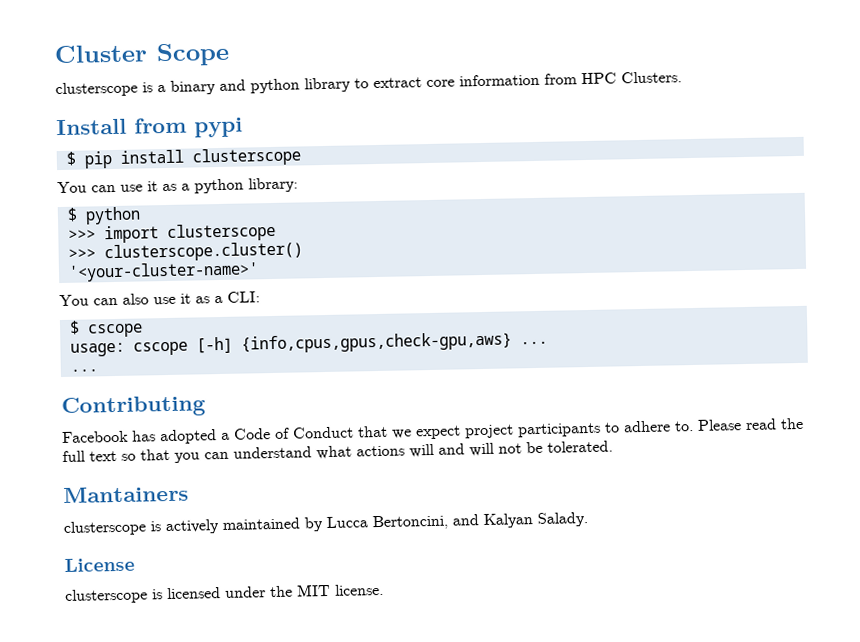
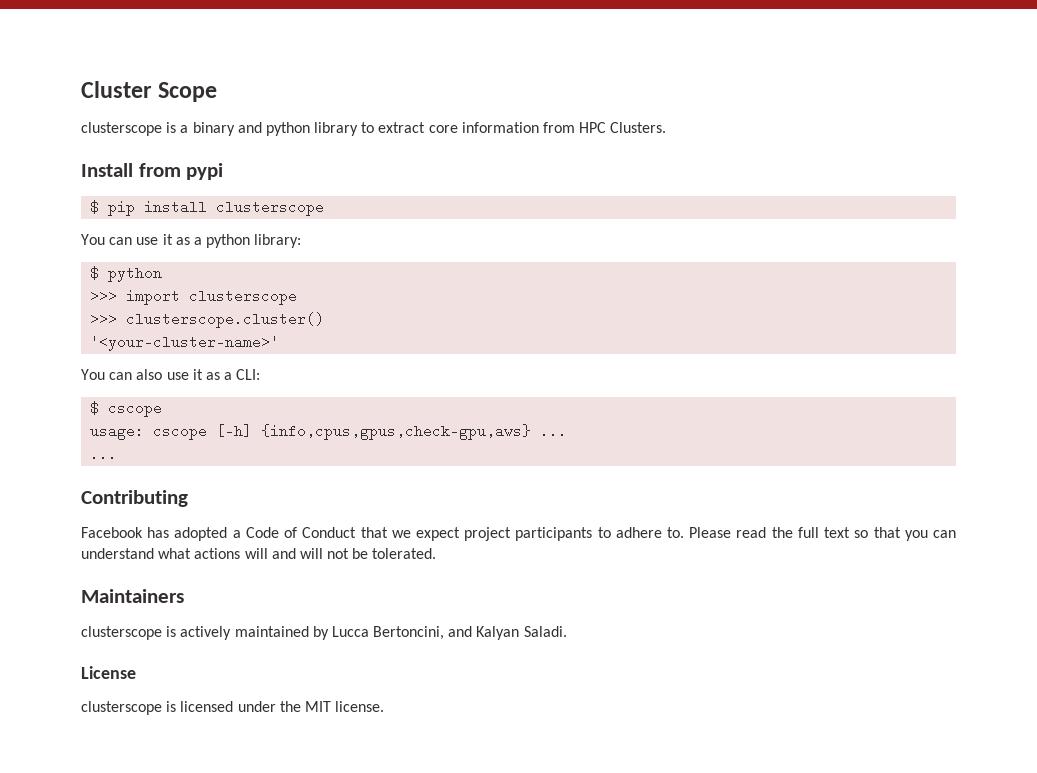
[63,485,189,504] Mantainers -> [81,589,184,603] Maintainers
[537,512,588,527] Salady. -> [523,626,567,637] Saladi.

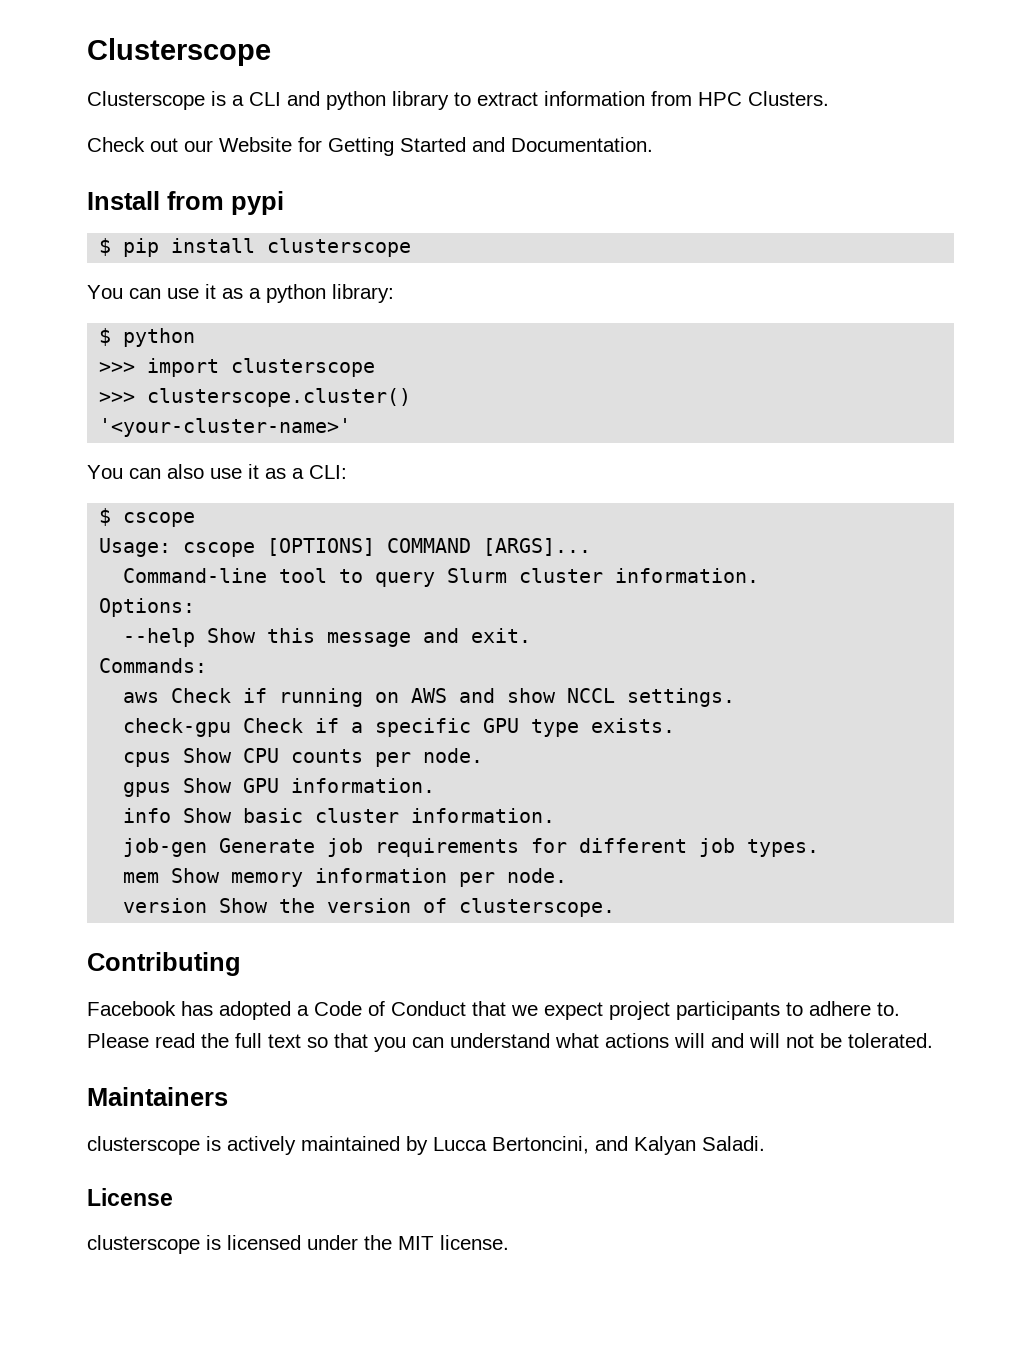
[81,81,218,102] [81,122,162,136] Cluster Scope // clusterscope -> [87,38,271,66] [87,91,205,110] Clusterscope // Clusterscope
[192,122,235,136] binary -> [249,92,281,106] CLI
[428,125,458,133] core -> (538, 99) none
(667, 127) none -> [87,137,653,156] // Check out our Website for Getting Started and Documentation.
[90,424,568,440] [90,447,118,461] usage: cscope [-h] {info,cpus,gpus,check-gpu,aws} ... // ... -> [99,538,592,557] [123,568,760,587] [99,598,196,617] [123,628,532,647] [99,658,208,673] [123,688,736,707] [123,718,676,737] [123,748,484,767] [123,778,436,797] [123,808,556,823] [123,838,820,857] [123,868,568,887] [123,898,616,917] Usage: cscope [OPTIONS] COMMAND [ARGS]... // Command-line tool to query Slurm cluster information. // Options: // --help Show this message and exit. // Commands: // aws Check if running on AWS and show NCCL settings. // check-gpu Check if a specific GPU type exists. // cpus Show CPU counts per node. // gpus Show GPU information. // info Show basic cluster information. // job-gen Generate job requirements for different job types. // mem Show memory information per node. // version Show the version of clusterscope.

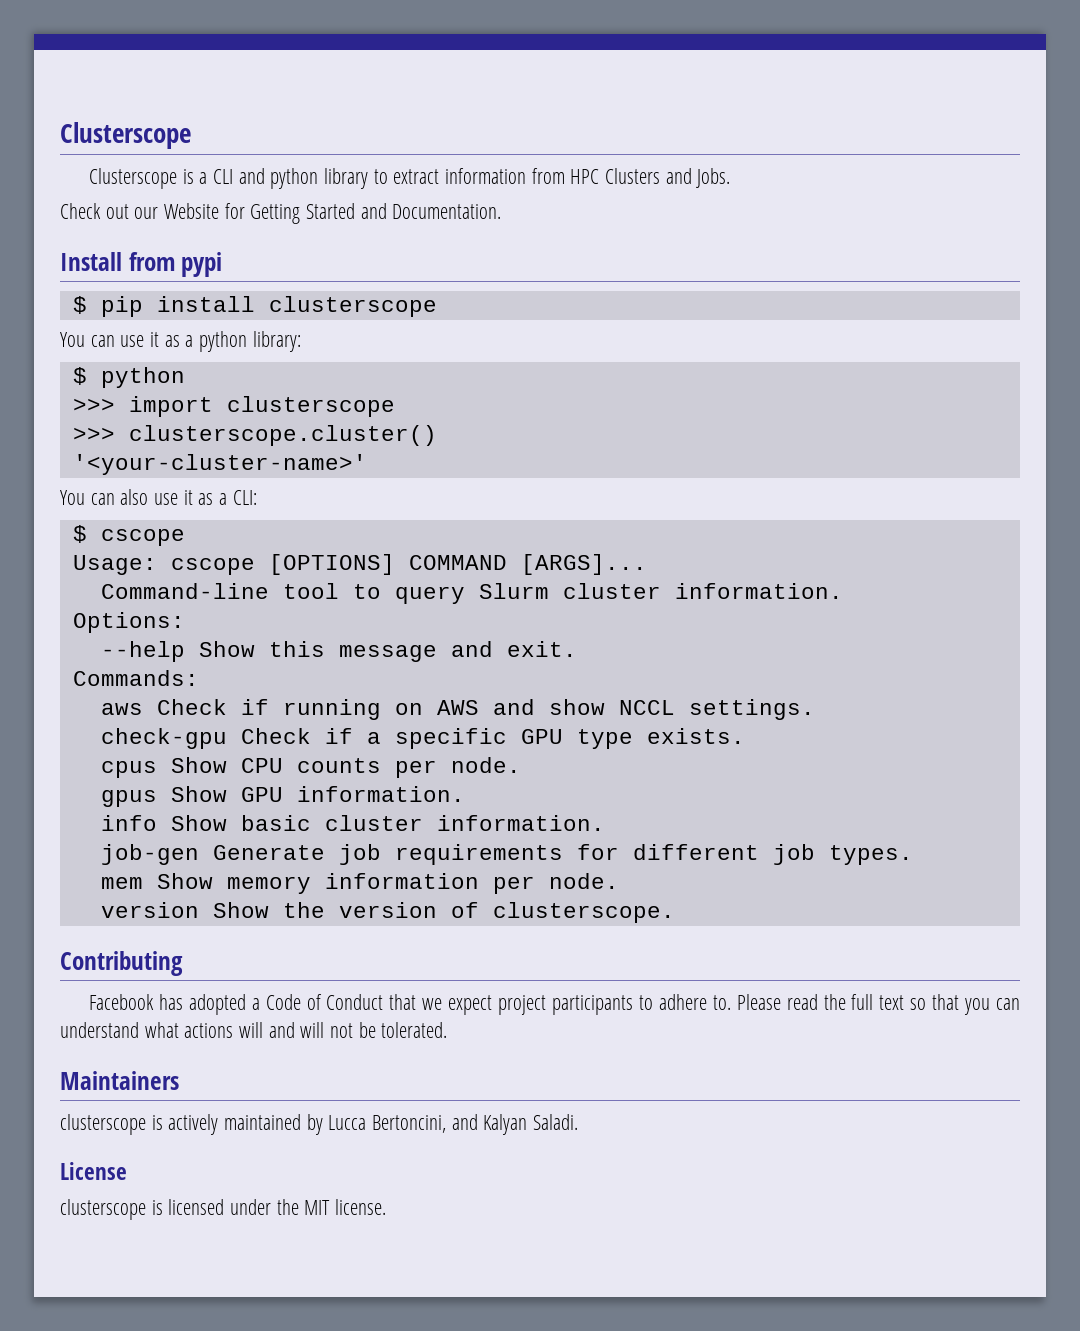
[748,91,829,106] Clusters. -> [605,168,731,188] Clusters and Jobs.

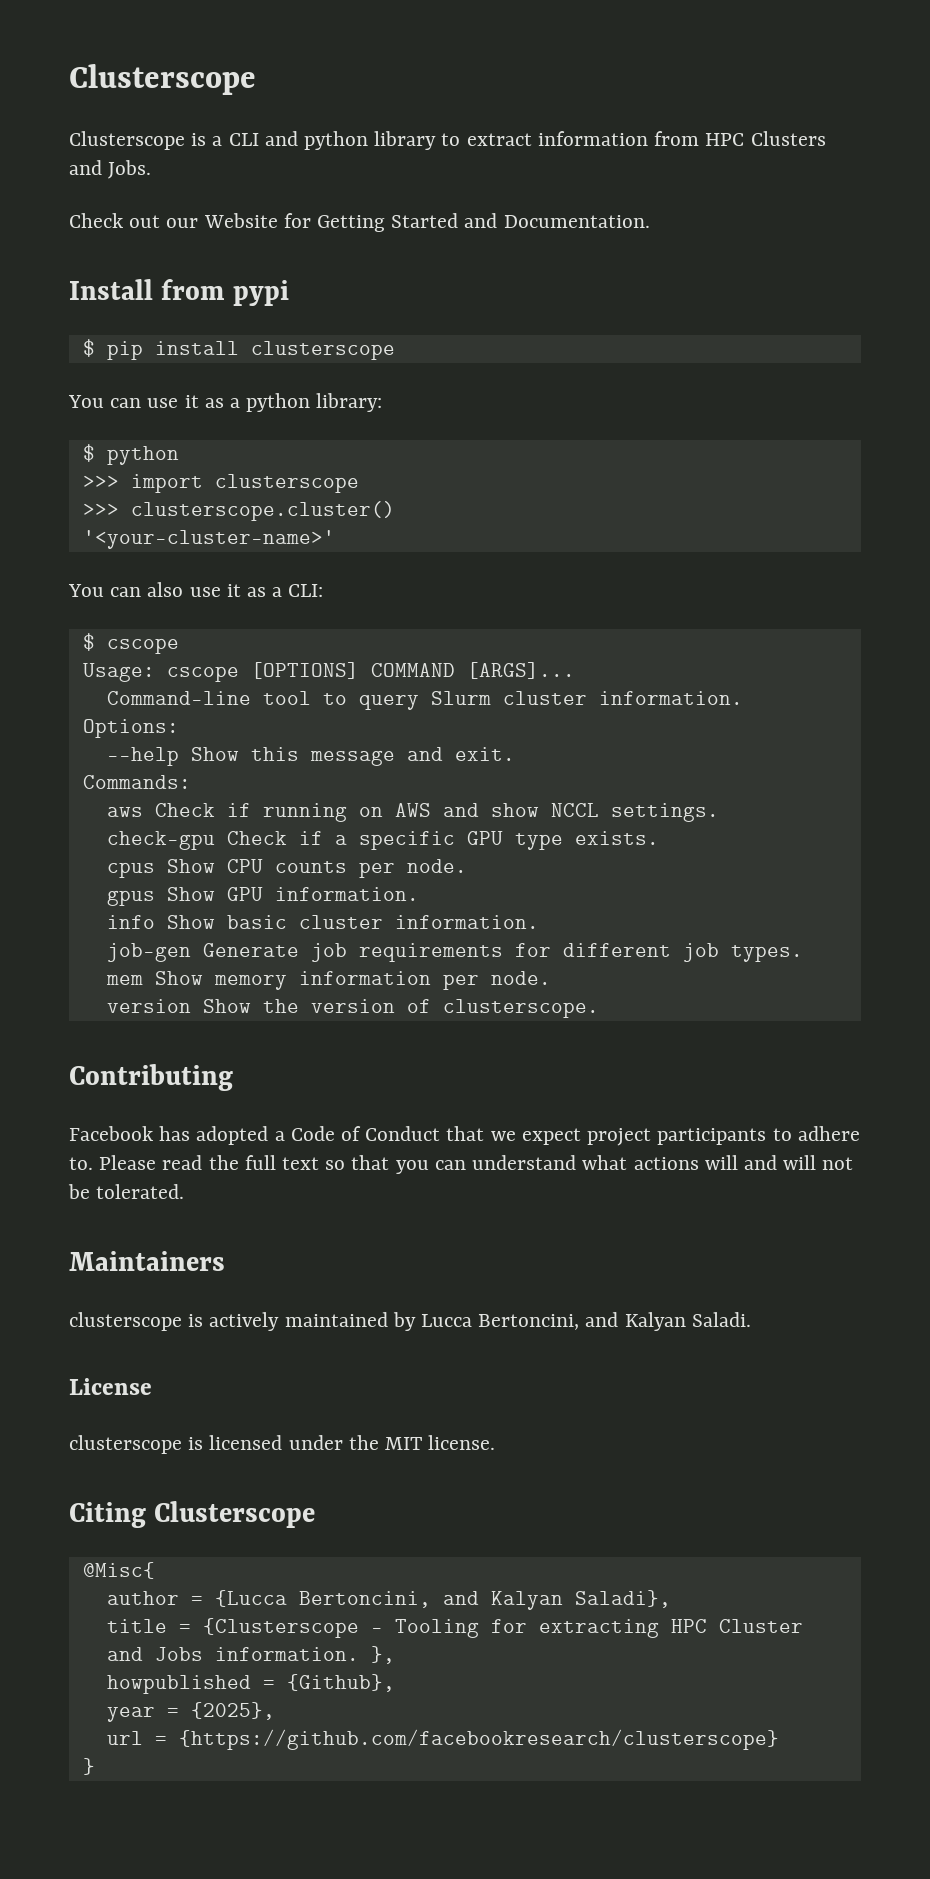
(387, 1207) none -> [69,1501,316,1528] [82,1562,155,1579] [106,1590,671,1610] [106,1618,803,1638] [106,1646,395,1664] [106,1674,395,1694] [106,1702,275,1722] [106,1729,779,1750] [82,1758,95,1775] // Citing Clusterscope // @Misc{ // author = {Lucca Bertoncini, and Kalyan Saladi}, // title = {Clusterscope - Tooling for extracting HPC Cluster and Jobs information. }, // howpublished = {Github}, // year = {2025}, // url = {https://github.com/facebookresearch/clusterscope} // }

